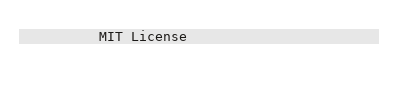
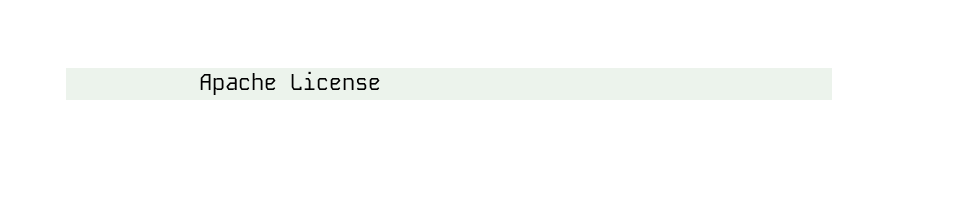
[98,32,123,41] MIT -> [198,73,277,95] Apache

